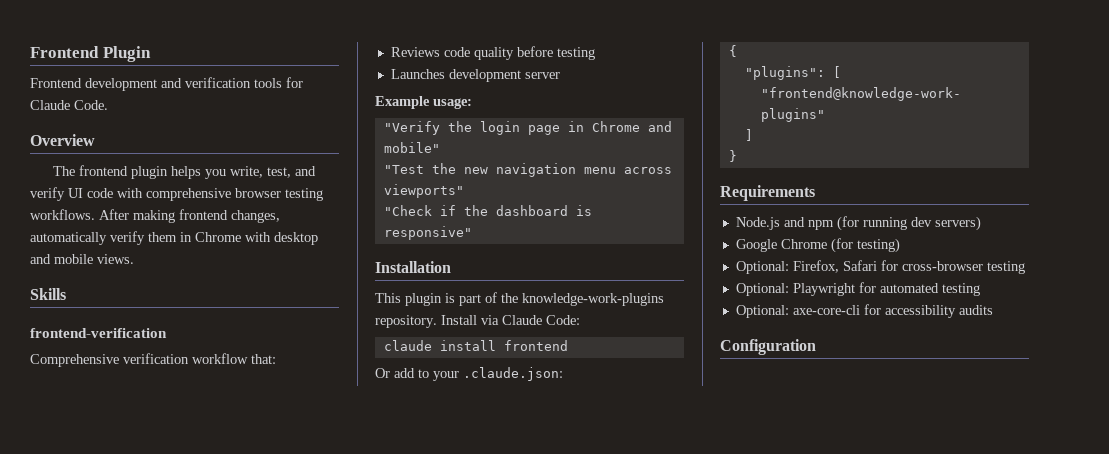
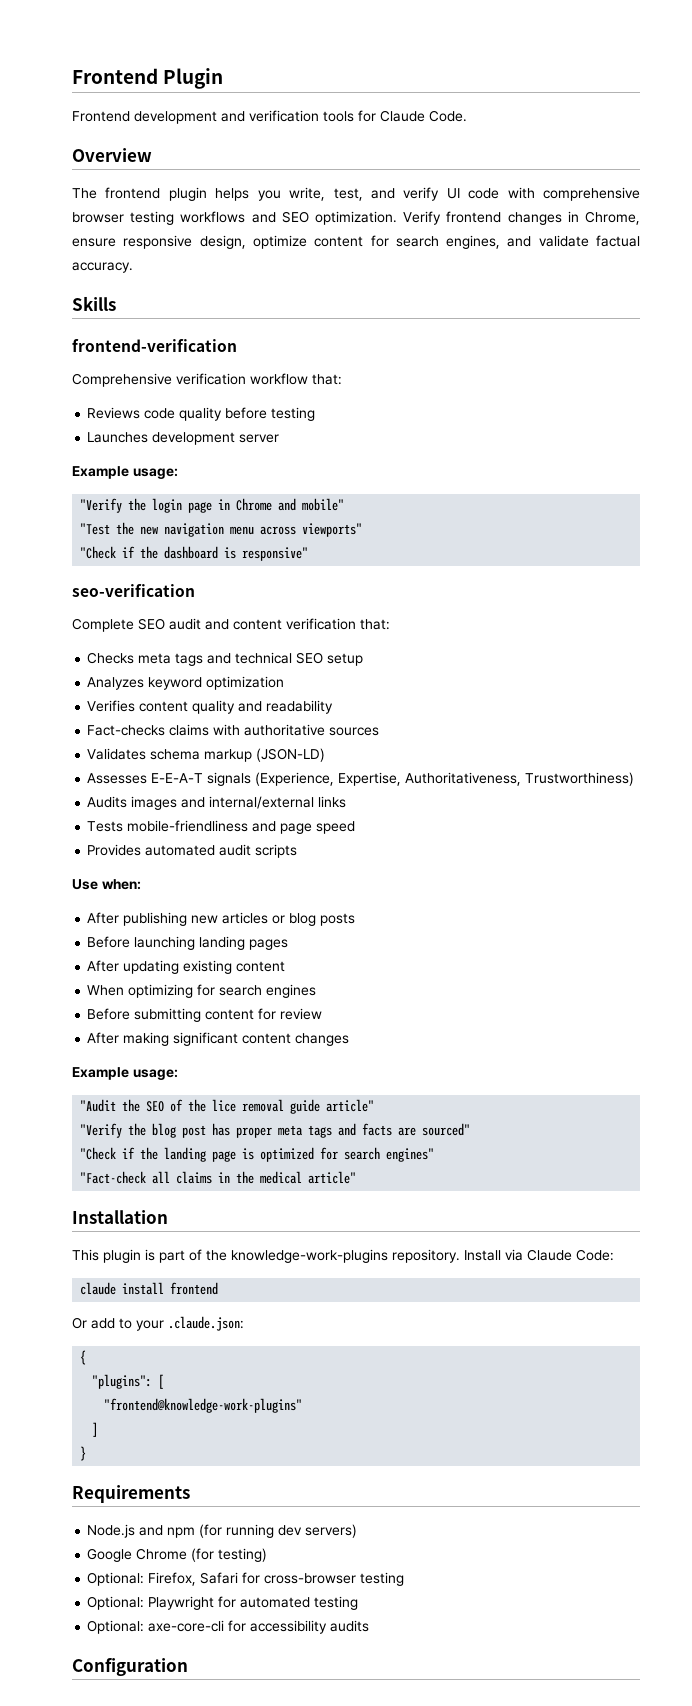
[30,209,280,223] [30,231,318,245] [30,254,134,264] workflows. After making frontend changes, automatically verify them in Chrome with desktop and mobile views. -> [180,211,640,225] [72,235,640,249] [72,262,133,273] workflows and SEO optimization. Verify frontend changes in Chrome, ensure responsive design, optimize content for search engines, and validate factual accuracy.
(472, 233) none -> [72,584,195,597] [72,618,390,632] [87,652,364,666] [87,676,285,690] [87,700,334,714] [87,724,380,736] [87,748,326,762] [87,772,635,786] [87,796,347,810] [87,820,356,834] [87,844,298,858] [72,879,141,890] [87,912,356,926] [87,936,289,950] [87,960,286,974] [87,984,317,998] [87,1008,323,1022] [87,1032,350,1046] [72,1067,178,1080] [80,1099,375,1114] [80,1123,471,1138] [80,1147,435,1162] [80,1171,357,1184] // seo-verification // Complete SEO audit and content verification that: // Checks meta tags and technical SEO setup // Analyzes keyword optimization // Verifies content quality and readability // Fact-checks claims with authoritative sources // Validates schema markup (JSON-LD) // Assesses E-E-A-T signals (Experience, Expertise, Authoritativeness, Trustworthiness) // Audits images and internal/external links // Tests mobile-friendliness and page speed // Provides automated audit scripts // Use when: // After publishing new articles or blog posts // Before launching landing pages // After updating existing content // When optimizing for search engines // Before submitting content for review // After making significant content changes // Example usage: // "Audit the SEO of the lice removal guide article" // "Verify the blog post has proper meta tags and facts are sourced" // "Check if the landing page is optimized for search engines" // "Fact-check all claims in the medical article"

